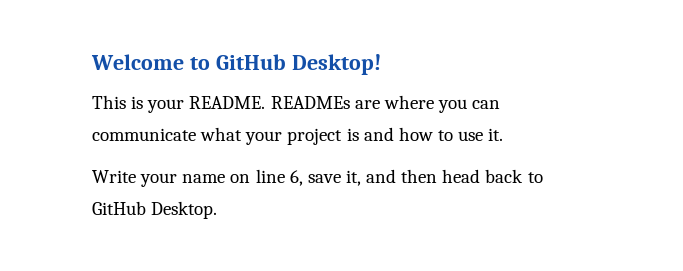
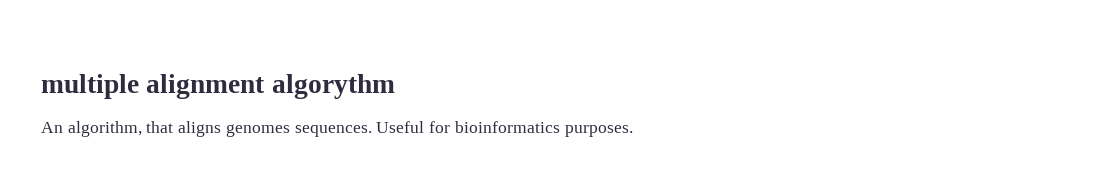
[91,54,381,75] [92,95,501,113] [92,127,504,145] [92,169,543,187] [92,201,218,219] Welcome to GitHub Desktop! // This is your README. READMEs are where you can communicate what your project is and how to use it. // Write your name on line 6, save it, and then head back to GitHub Desktop. -> [41,74,395,99] [41,121,633,137] multiple alignment algorythm // An algorithm, that aligns genomes sequences. Useful for bioinformatics purposes.

